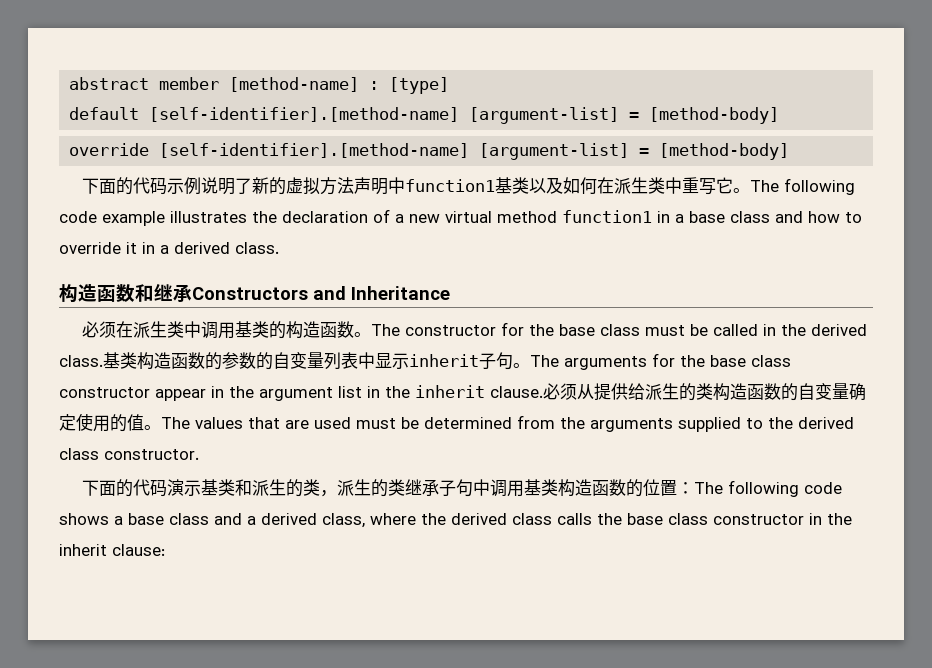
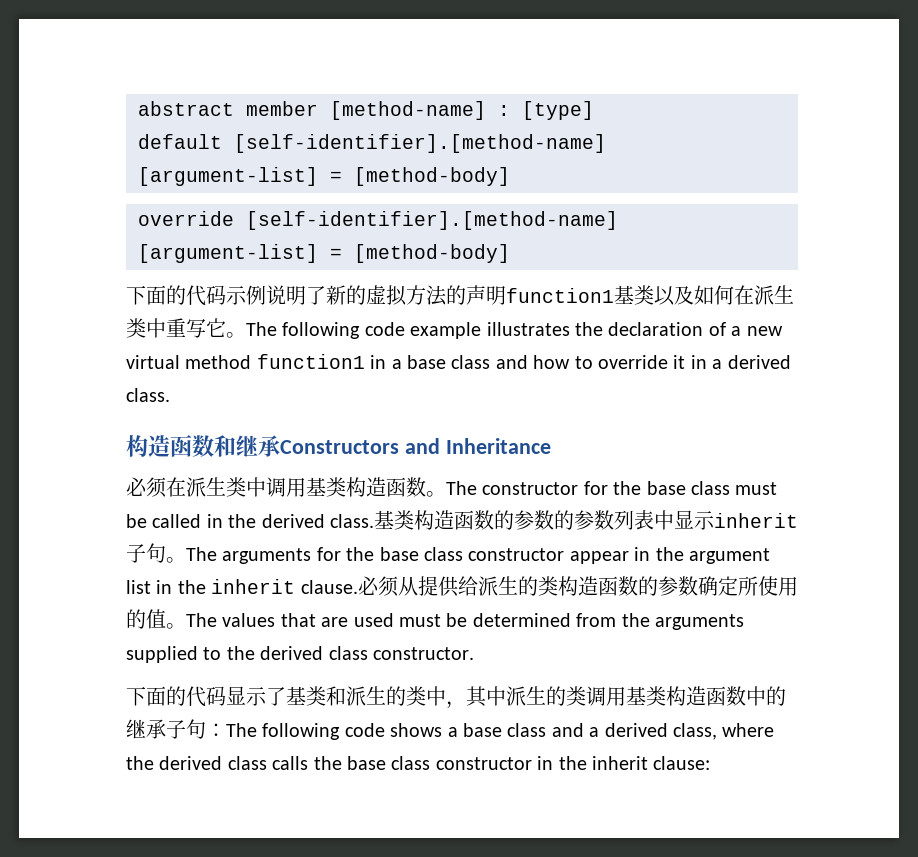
[353,177,405,195] 声明中 -> [446,285,506,305] 的声明
[268,321,286,339] 的 -> (346, 487) none
[273,352,324,369] 自变量 -> [574,510,614,530] 参数
[798,383,866,401] [59,414,76,431] 自变量确定 -> [657,576,758,596] 参数确定所
[166,479,201,496] 演示 -> [226,686,286,706] 显示了
[319,479,677,497] ，派生的类继承子句中调用基类构造函数的位置 -> [426,686,786,709] [126,719,206,739] 中，其中派生的类调用基类构造函数中的继承子句

